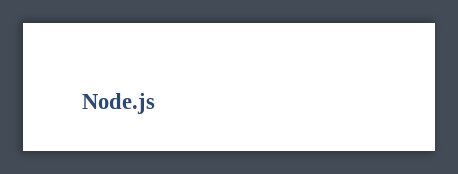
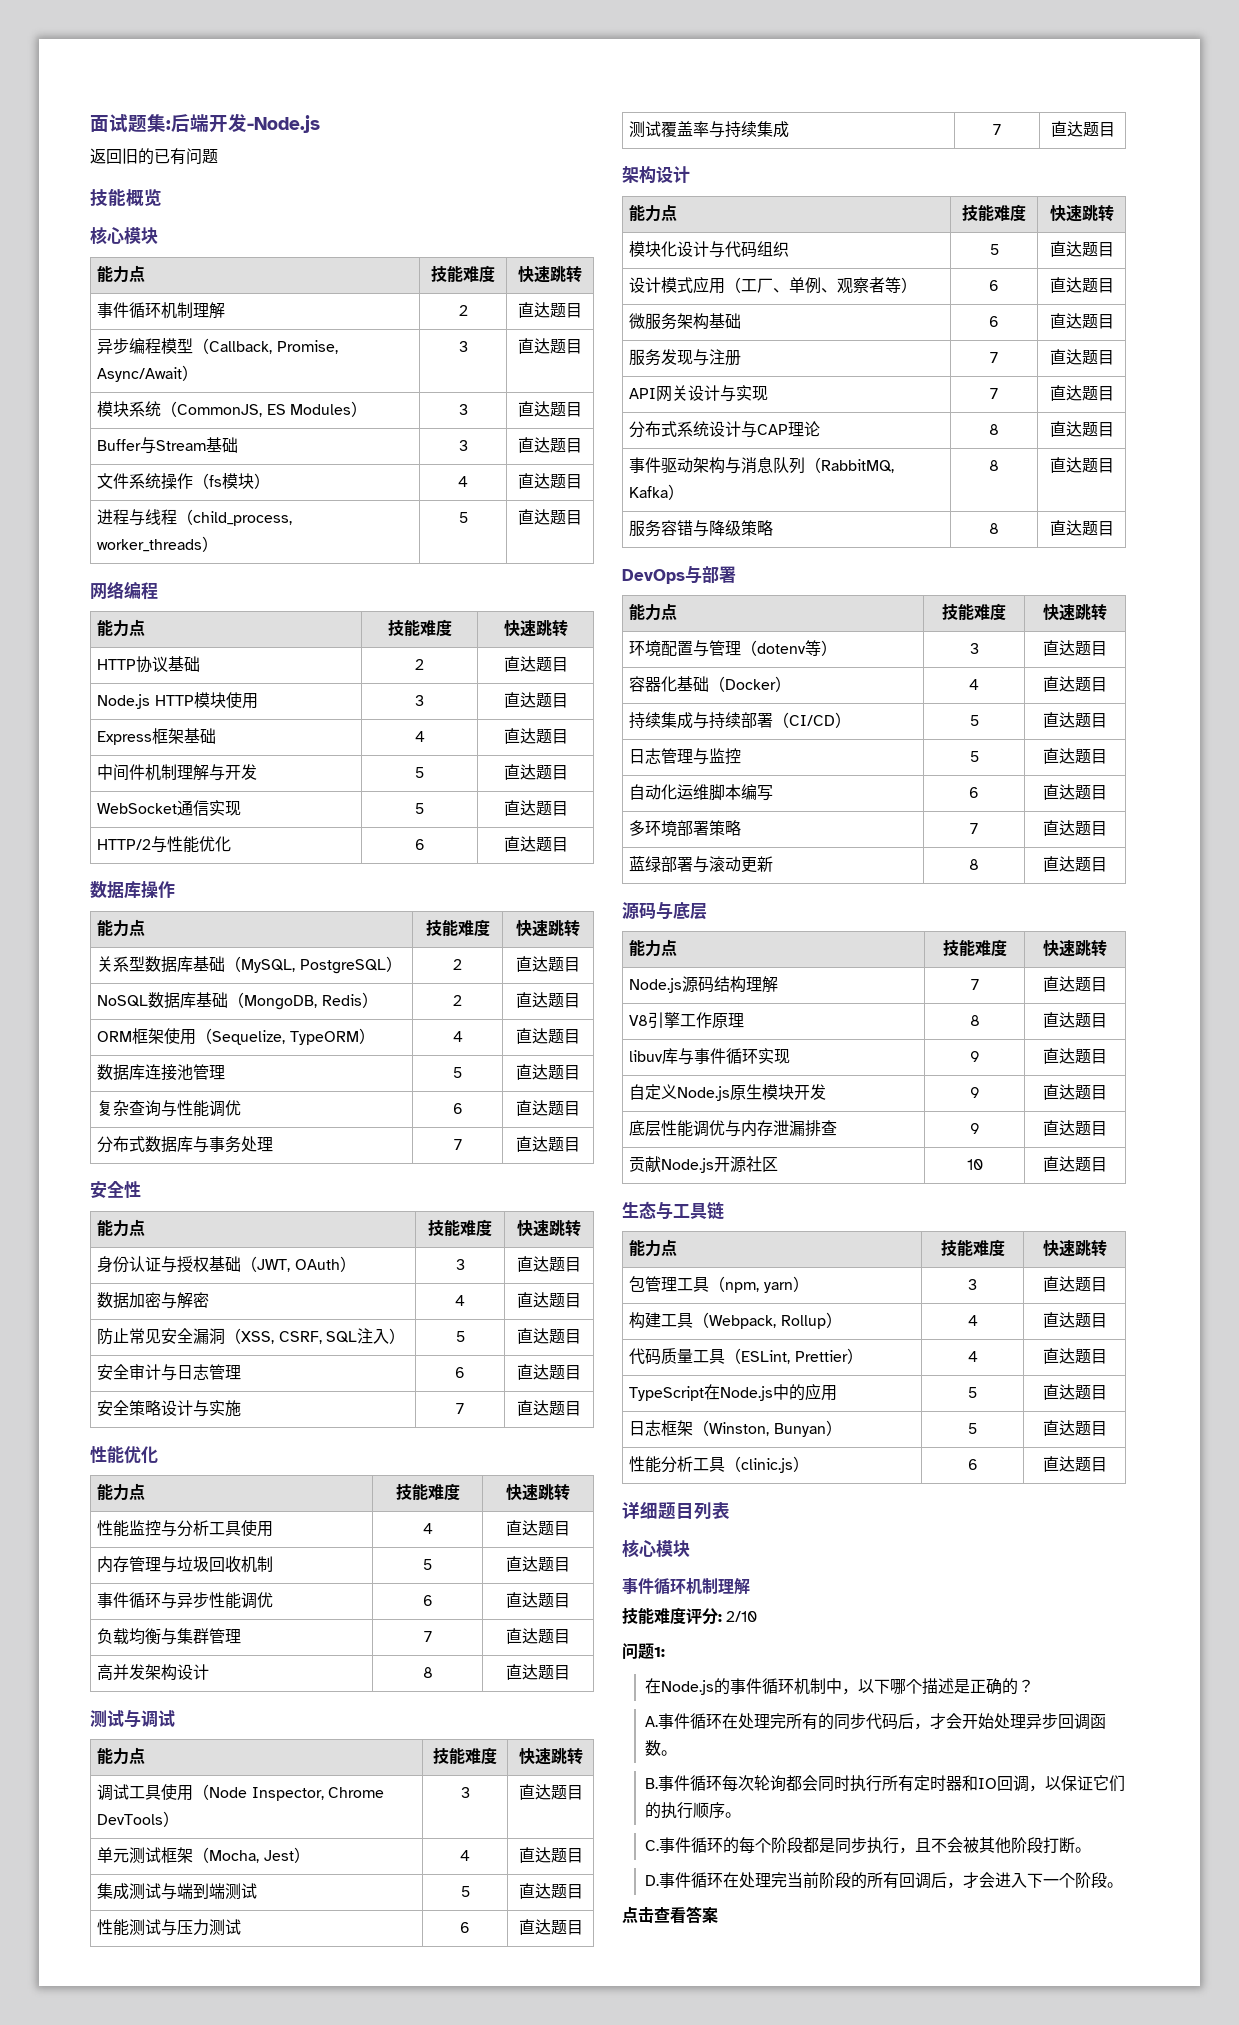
[82,93,155,114] Node.js -> [90,113,320,133] [90,148,218,165] [90,188,162,206] [90,227,158,245] [97,265,146,283] [431,265,495,283] [518,266,582,283] [97,302,226,319] [458,305,468,316] [518,302,582,318] [97,338,338,354] [97,365,199,382] [458,341,468,352] [518,338,582,354] [97,401,367,417] [458,404,468,415] [518,401,582,417] [97,437,239,454] [458,440,468,451] [518,437,582,453] [97,473,271,490] [458,476,468,487] [518,473,582,489] [97,509,293,526] [97,536,219,552] [458,512,468,523] [518,509,582,525] [90,581,158,600] [97,619,146,637] [387,619,452,637] [503,620,568,637] [97,656,201,673] [415,659,424,670] [503,656,568,672] [97,692,258,709] [415,695,424,706] [503,692,568,708] [97,728,217,745] [414,731,425,742] [503,728,568,744] [97,764,258,781] [415,767,424,778] [503,764,568,780] [97,800,242,816] [415,803,424,814] [503,800,568,816] [97,836,232,853] [414,839,425,850] [503,836,568,852] [90,881,175,899] [97,919,146,937] [425,919,490,937] [516,920,580,937] [97,956,402,974] [453,959,462,970] [516,956,580,972] [97,992,378,1010] [453,995,462,1006] [516,992,580,1008] [97,1028,375,1045] [452,1031,463,1042] [516,1028,580,1044] [97,1064,226,1081] [453,1067,462,1078] [516,1064,580,1080] [97,1100,242,1117] [452,1103,463,1114] [516,1100,580,1116] [97,1136,274,1153] [453,1139,462,1150] [516,1136,580,1152] [90,1181,141,1198] [97,1219,146,1237] [428,1219,492,1237] [517,1220,581,1237] [97,1256,356,1273] [455,1259,465,1270] [517,1256,581,1272] [97,1292,210,1309] [455,1295,465,1306] [517,1292,581,1308] [97,1328,405,1345] [455,1331,465,1342] [517,1328,581,1344] [97,1364,242,1381] [455,1367,465,1378] [517,1364,581,1380] [97,1400,242,1417] [456,1403,464,1414] [517,1400,581,1416] [90,1445,158,1464] [97,1483,146,1501] [395,1483,460,1501] [506,1484,570,1501] [97,1520,274,1537] [422,1523,433,1534] [506,1520,570,1536] [97,1556,274,1573] [423,1559,432,1570] [506,1556,570,1572] [97,1592,274,1609] [422,1595,433,1606] [506,1592,570,1608] [97,1628,242,1645] [423,1631,432,1642] [506,1628,570,1644] [97,1664,210,1681] [422,1667,433,1678] [506,1664,570,1680] [90,1709,175,1727] [97,1747,146,1765] [433,1747,497,1765] [518,1748,583,1765] [97,1784,384,1801] [97,1811,180,1827] [460,1787,470,1798] [518,1784,583,1800] [97,1847,310,1864] [460,1850,470,1861] [518,1847,583,1863] [97,1883,258,1900] [460,1886,470,1897] [518,1883,583,1899] [97,1919,242,1936] [460,1922,470,1933] [518,1919,583,1935] [629,121,790,138] [993,124,1001,135] [1050,121,1115,137] [622,166,690,183] [629,204,678,222] [962,204,1026,222] [1049,205,1114,222] [629,241,790,258] [989,244,999,255] [1049,241,1114,257] [629,276,918,294] [989,280,999,291] [1049,277,1114,293] [629,313,742,330] [989,316,999,327] [1049,313,1114,329] [629,349,742,366] [990,352,998,363] [1049,349,1114,365] [629,385,769,402] [990,388,998,399] [1049,385,1114,401] [629,421,821,438] [989,424,999,435] [1049,421,1114,437] [629,457,895,474] [629,484,685,500] [989,460,999,471] [1049,457,1114,473] [629,520,774,537] [989,523,999,534] [1049,520,1114,536] [622,565,736,584] [629,603,678,621] [942,603,1006,621] [1043,604,1107,621] [629,640,838,657] [969,643,979,654] [1043,640,1107,656] [629,676,792,692] [969,679,979,690] [1043,676,1107,692] [629,712,852,729] [969,715,979,726] [1043,712,1107,728] [629,748,742,765] [969,751,979,762] [1043,748,1107,764] [629,784,774,801] [969,787,979,798] [1043,784,1107,800] [629,820,742,837] [970,823,978,834] [1043,820,1107,836] [629,856,774,873] [969,859,979,870] [1043,856,1107,872] [622,901,707,920] [629,939,678,957] [942,939,1007,957] [1043,940,1107,957] [629,976,779,993] [970,979,979,990] [1043,976,1107,992] [629,1012,745,1029] [969,1015,980,1026] [1043,1012,1107,1028] [629,1048,791,1065] [969,1051,980,1062] [1043,1048,1107,1064] [629,1084,827,1101] [969,1087,980,1098] [1043,1084,1107,1100] [629,1120,838,1137] [969,1123,980,1134] [1043,1120,1107,1136] [629,1156,779,1173] [966,1159,983,1170] [1043,1156,1107,1172] [622,1201,724,1220] [629,1239,678,1257] [940,1239,1005,1257] [1042,1240,1107,1257] [629,1276,809,1293] [968,1279,977,1290] [1042,1276,1107,1292] [629,1312,842,1329] [967,1315,978,1326] [1042,1312,1107,1328] [629,1348,863,1365] [967,1351,978,1362] [1042,1348,1107,1364] [629,1383,838,1401] [968,1387,977,1398] [1042,1384,1107,1400] [629,1420,842,1437] [968,1423,977,1434] [1042,1420,1107,1436] [629,1456,810,1473] [967,1459,978,1470] [1042,1456,1107,1472] [622,1501,730,1520] [622,1540,690,1558] [622,1577,750,1595] [622,1607,758,1625] [622,1643,665,1659] [645,1678,1035,1695] [645,1713,1107,1730] [645,1740,678,1756] [645,1775,1126,1792] [645,1802,742,1819] [645,1837,1092,1854] [645,1872,1124,1889] [622,1906,718,1924] 面试题集:后端开发-Node.js // 返回旧的已有问题 // 技能概览 // 核心模块 // 能力点 | 技能难度 | 快速跳转 // 事件循环机制理解 | 2 | 直达题目 // 异步编程模型（Callback, Promise, Async/Await） | 3 | 直达题目 // 模块系统（CommonJS, ES Modules） | 3 | 直达题目 // Buffer与Stream基础 | 3 | 直达题目 // 文件系统操作（fs模块） | 4 | 直达题目 // 进程与线程（child_process, worker_threads） | 5 | 直达题目 // 网络编程 // 能力点 | 技能难度 | 快速跳转 // HTTP协议基础 | 2 | 直达题目 // Node.js HTTP模块使用 | 3 | 直达题目 // Express框架基础 | 4 | 直达题目 // 中间件机制理解与开发 | 5 | 直达题目 // WebSocket通信实现 | 5 | 直达题目 // HTTP/2与性能优化 | 6 | 直达题目 // 数据库操作 // 能力点 | 技能难度 | 快速跳转 // 关系型数据库基础（MySQL, PostgreSQL） | 2 | 直达题目 // NoSQL数据库基础（MongoDB, Redis） | 2 | 直达题目 // ORM框架使用（Sequelize, TypeORM） | 4 | 直达题目 // 数据库连接池管理 | 5 | 直达题目 // 复杂查询与性能调优 | 6 | 直达题目 // 分布式数据库与事务处理 | 7 | 直达题目 // 安全性 // 能力点 | 技能难度 | 快速跳转 // 身份认证与授权基础（JWT, OAuth） | 3 | 直达题目 // 数据加密与解密 | 4 | 直达题目 // 防止常见安全漏洞（XSS, CSRF, SQL注入） | 5 | 直达题目 // 安全审计与日志管理 | 6 | 直达题目 // 安全策略设计与实施 | 7 | 直达题目 // 性能优化 // 能力点 | 技能难度 | 快速跳转 // 性能监控与分析工具使用 | 4 | 直达题目 // 内存管理与垃圾回收机制 | 5 | 直达题目 // 事件循环与异步性能调优 | 6 | 直达题目 // 负载均衡与集群管理 | 7 | 直达题目 // 高并发架构设计 | 8 | 直达题目 // 测试与调试 // 能力点 | 技能难度 | 快速跳转 // 调试工具使用（Node Inspector, Chrome DevTools） | 3 | 直达题目 // 单元测试框架（Mocha, Jest） | 4 | 直达题目 // 集成测试与端到端测试 | 5 | 直达题目 // 性能测试与压力测试 | 6 | 直达题目 // 测试覆盖率与持续集成 | 7 | 直达题目 // 架构设计 // 能力点 | 技能难度 | 快速跳转 // 模块化设计与代码组织 | 5 | 直达题目 // 设计模式应用（工厂、单例、观察者等） | 6 | 直达题目 // 微服务架构基础 | 6 | 直达题目 // 服务发现与注册 | 7 | 直达题目 // API网关设计与实现 | 7 | 直达题目 // 分布式系统设计与CAP理论 | 8 | 直达题目 // 事件驱动架构与消息队列（RabbitMQ, Kafka） | 8 | 直达题目 // 服务容错与降级策略 | 8 | 直达题目 // DevOps与部署 // 能力点 | 技能难度 | 快速跳转 // 环境配置与管理（dotenv等） | 3 | 直达题目 // 容器化基础（Docker） | 4 | 直达题目 // 持续集成与持续部署（CI/CD） | 5 | 直达题目 // 日志管理与监控 | 5 | 直达题目 // 自动化运维脚本编写 | 6 | 直达题目 // 多环境部署策略 | 7 | 直达题目 // 蓝绿部署与滚动更新 | 8 | 直达题目 // 源码与底层 // 能力点 | 技能难度 | 快速跳转 // Node.js源码结构理解 | 7 | 直达题目 // V8引擎工作原理 | 8 | 直达题目 // libuv库与事件循环实现 | 9 | 直达题目 // 自定义Node.js原生模块开发 | 9 | 直达题目 // 底层性能调优与内存泄漏排查 | 9 | 直达题目 // 贡献Node.js开源社区 | 10 | 直达题目 // 生态与工具链 // 能力点 | 技能难度 | 快速跳转 // 包管理工具（npm, yarn） | 3 | 直达题目 // 构建工具（Webpack, Rollup） | 4 | 直达题目 // 代码质量工具（ESLint, Prettier） | 4 | 直达题目 // TypeScript在Node.js中的应用 | 5 | 直达题目 // 日志框架（Winston, Bunyan） | 5 | 直达题目 // 性能分析工具（clinic.js） | 6 | 直达题目 // 详细题目列表 // 核心模块 // 事件循环机制理解 // 技能难度评分: 2/10 // 问题1: // 在Node.js的事件循环机制中，以下哪个描述是正确的？ // A.事件循环在处理完所有的同步代码后，才会开始处理异步回调函数。 // B.事件循环每次轮询都会同时执行所有定时器和IO回调，以保证它们的执行顺序。 // C.事件循环的每个阶段都是同步执行，且不会被其他阶段打断。 // D.事件循环在处理完当前阶段的所有回调后，才会进入下一个阶段。 // 点击查看答案

